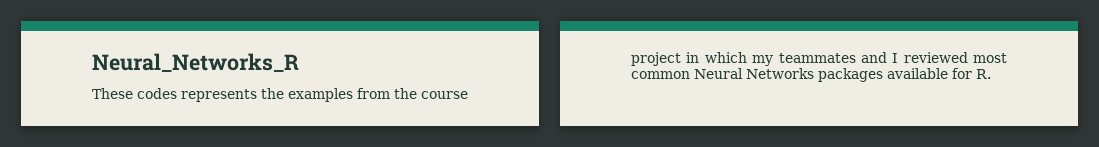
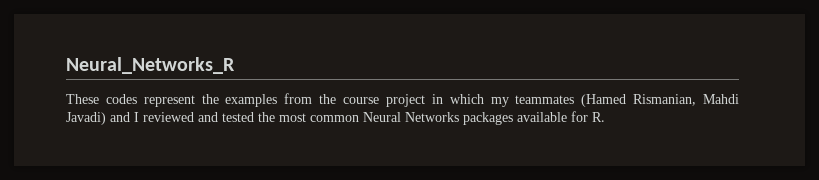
[181,89,257,102] represents -> [143,95,195,107] represent
[860,52,968,63] and I reviewed -> [581,94,740,107] [66,112,275,125] (Hamed Rismanian, Mahdi Javadi) and I reviewed and tested the

